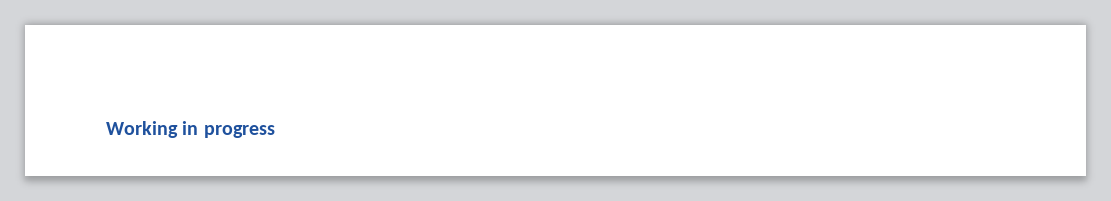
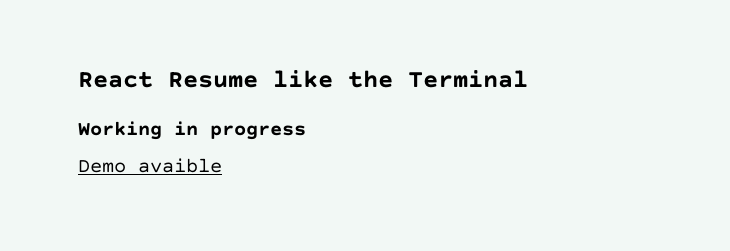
(106, 129) none -> [78,70,528,88] React Resume like the Terminal //
(275, 131) none -> [78,158,222,173] // Demo avaible

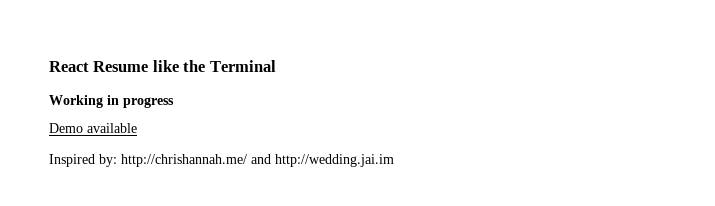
[138,158,222,173] avaible -> [87,123,137,133] [49,154,394,167] available // Inspired by: http://chrishannah.me/ and http://wedding.jai.im

